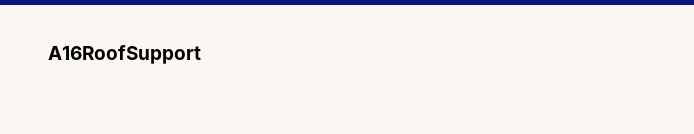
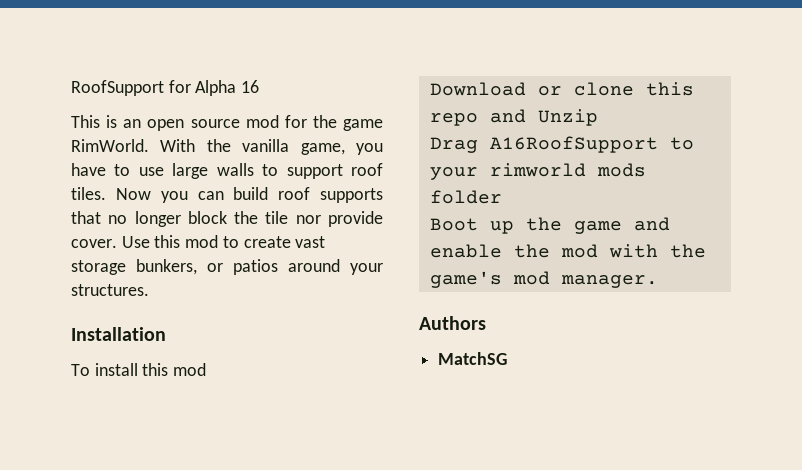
[48,45,201,64] A16RoofSupport -> [71,80,260,96] [71,115,383,131] [71,139,383,155] [71,163,384,179] [71,187,383,203] [71,211,383,227] [71,235,326,248] [71,259,383,275] [71,284,149,296] [71,327,166,341] [71,363,207,376] [429,82,694,96] [429,109,598,126] [429,136,694,153] [429,163,646,180] [429,190,502,204] [429,217,670,234] [429,244,706,258] [429,271,658,288] [419,316,486,330] [438,352,508,365] RoofSupport for Alpha 16 // This is an open source mod for the game RimWorld. With the vanilla game, you have to use large walls to support roof tiles. Now you can build roof supports that no longer block the tile nor provide cover. Use this mod to create vast storage bunkers, or patios around your structures. // Installation // To install this mod // Download or clone this repo and Unzip // Drag A16RoofSupport to your rimworld mods folder // Boot up the game and enable the mod with the game's mod manager. // Authors // MatchSG

